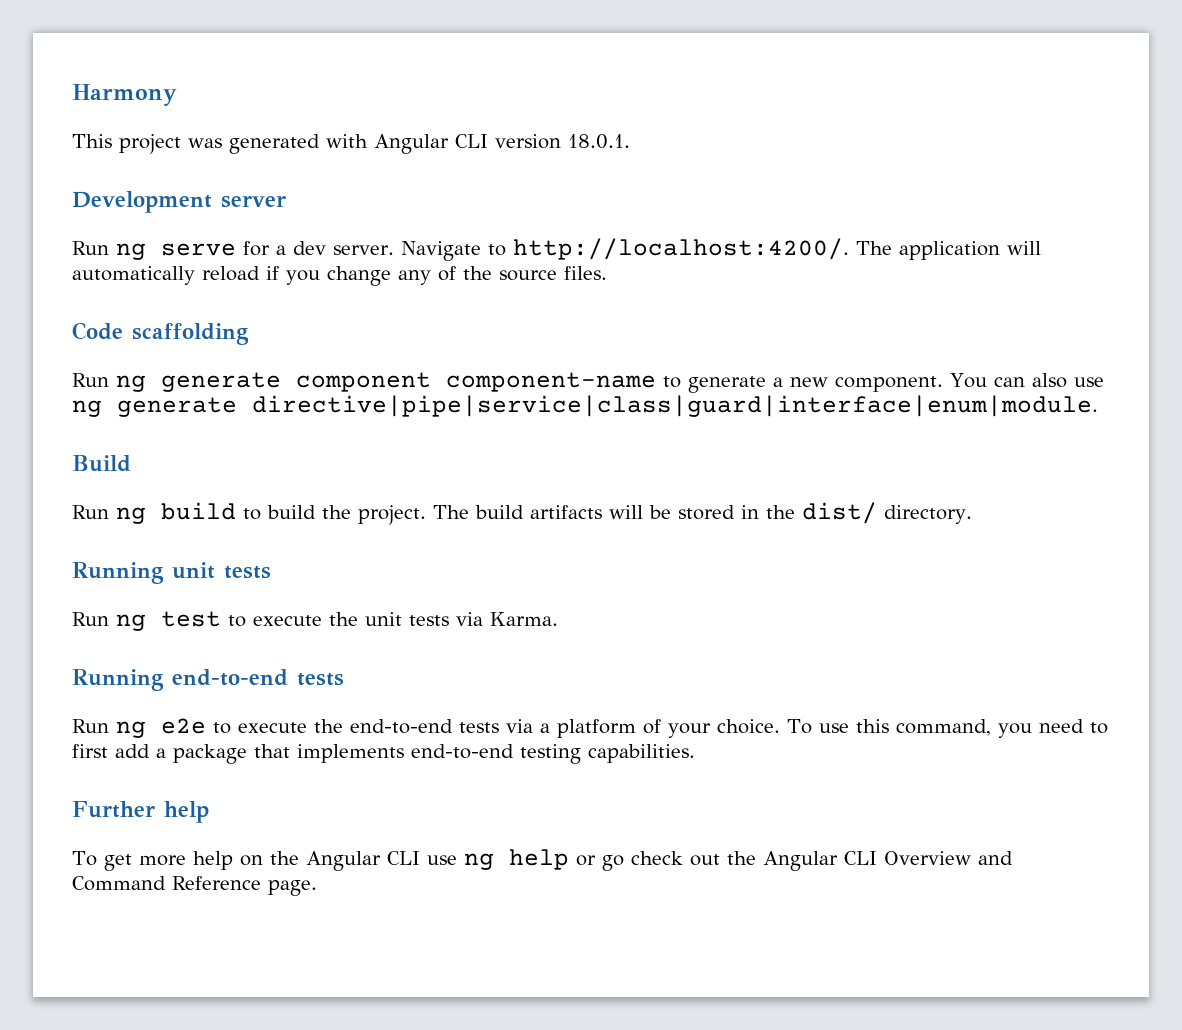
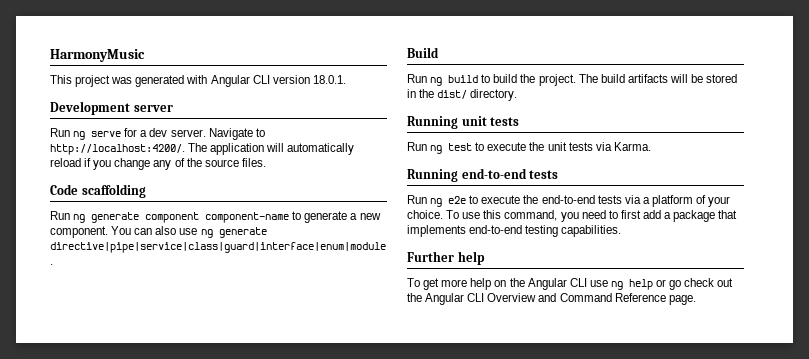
[72,84,177,106] Harmony -> [50,49,145,62] HarmonyMusic

